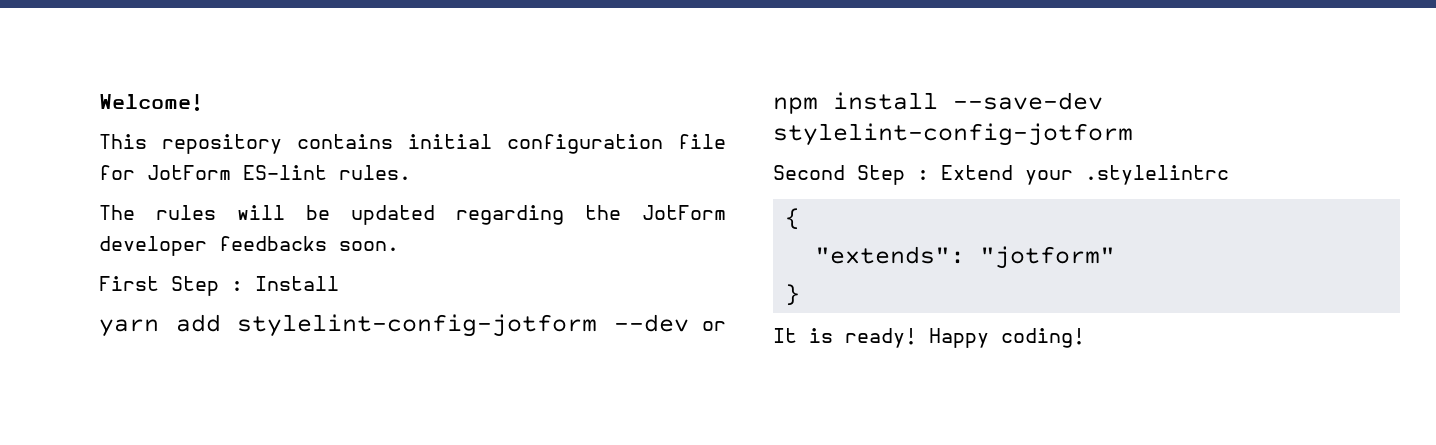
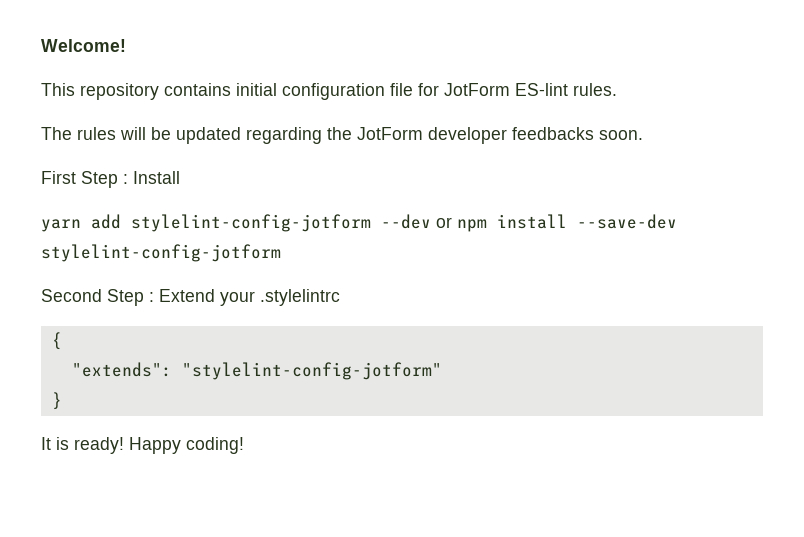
[979,246,1115,269] "jotform" -> [181,362,442,380] "stylelint-config-jotform"

